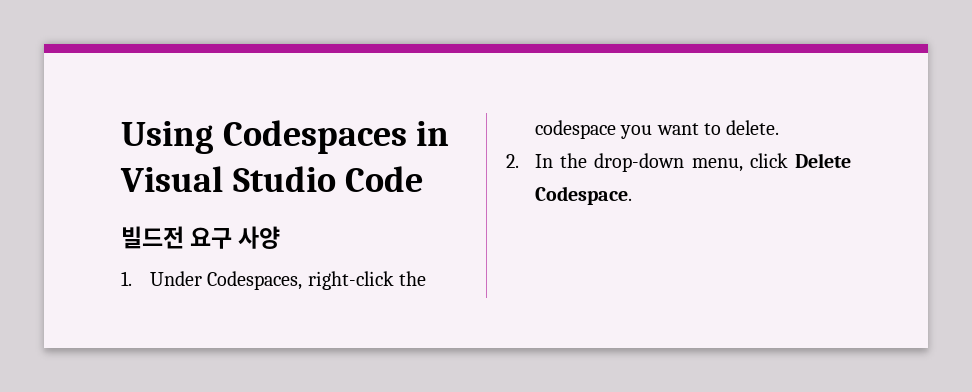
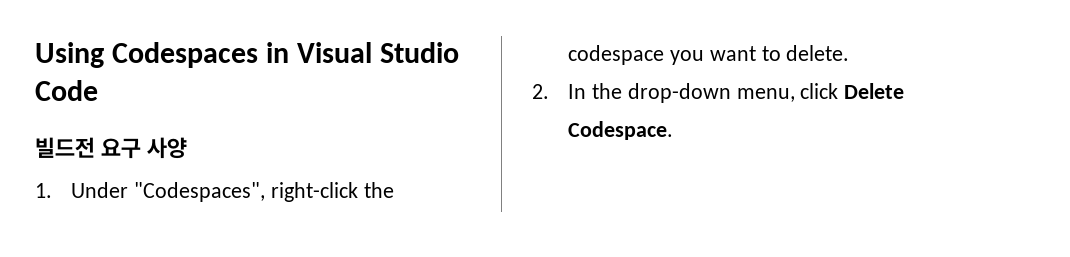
[207,271,303,290] Codespaces, -> [133,182,265,202] "Codespaces",

